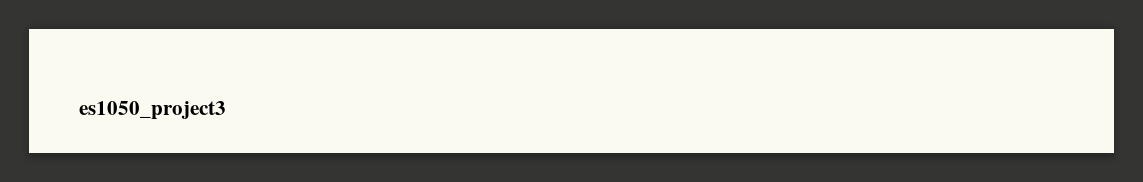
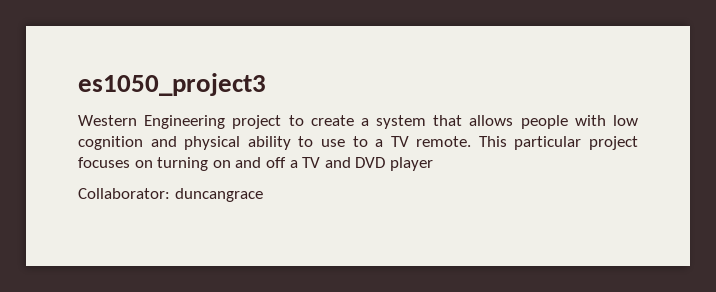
(226, 110) none -> [78,115,638,129] [78,136,638,150] [78,157,433,171] [78,188,263,202] // Western Engineering project to create a system that allows people with low cognition and physical ability to use to a TV remote. This particular project focuses on turning on and off a TV and DVD player // Collaborator: duncangrace

